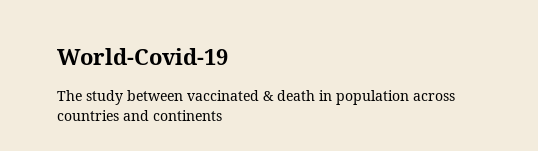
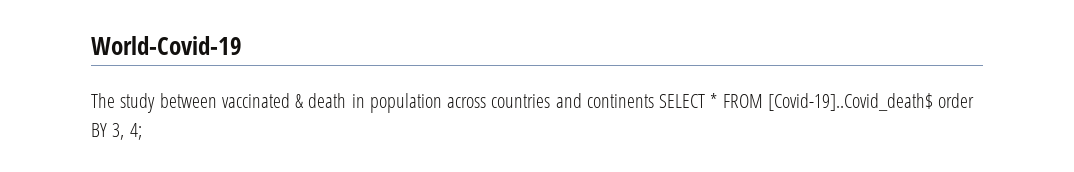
(222, 115) none -> [659,93,975,111] [91,123,142,140] SELECT * FROM [Covid-19]..Covid_death$ order BY 3, 4;

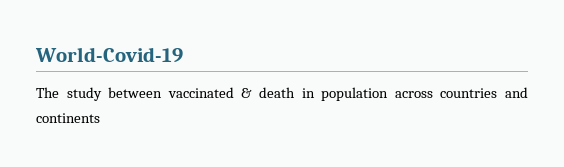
[659,93,975,111] [91,123,142,140] SELECT * FROM [Covid-19]..Covid_death$ order BY 3, 4; -> (100, 118) none

